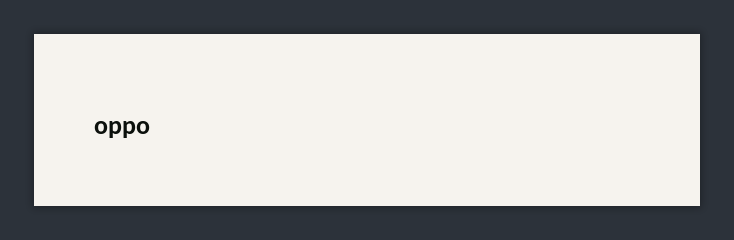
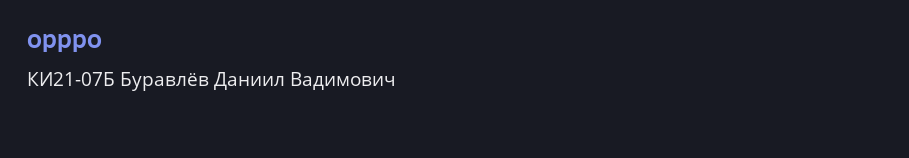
[94,121,150,138] oppo -> [27,34,102,52] [27,72,396,91] opppo // КИ21-07Б Буравлёв Даниил Вадимович

